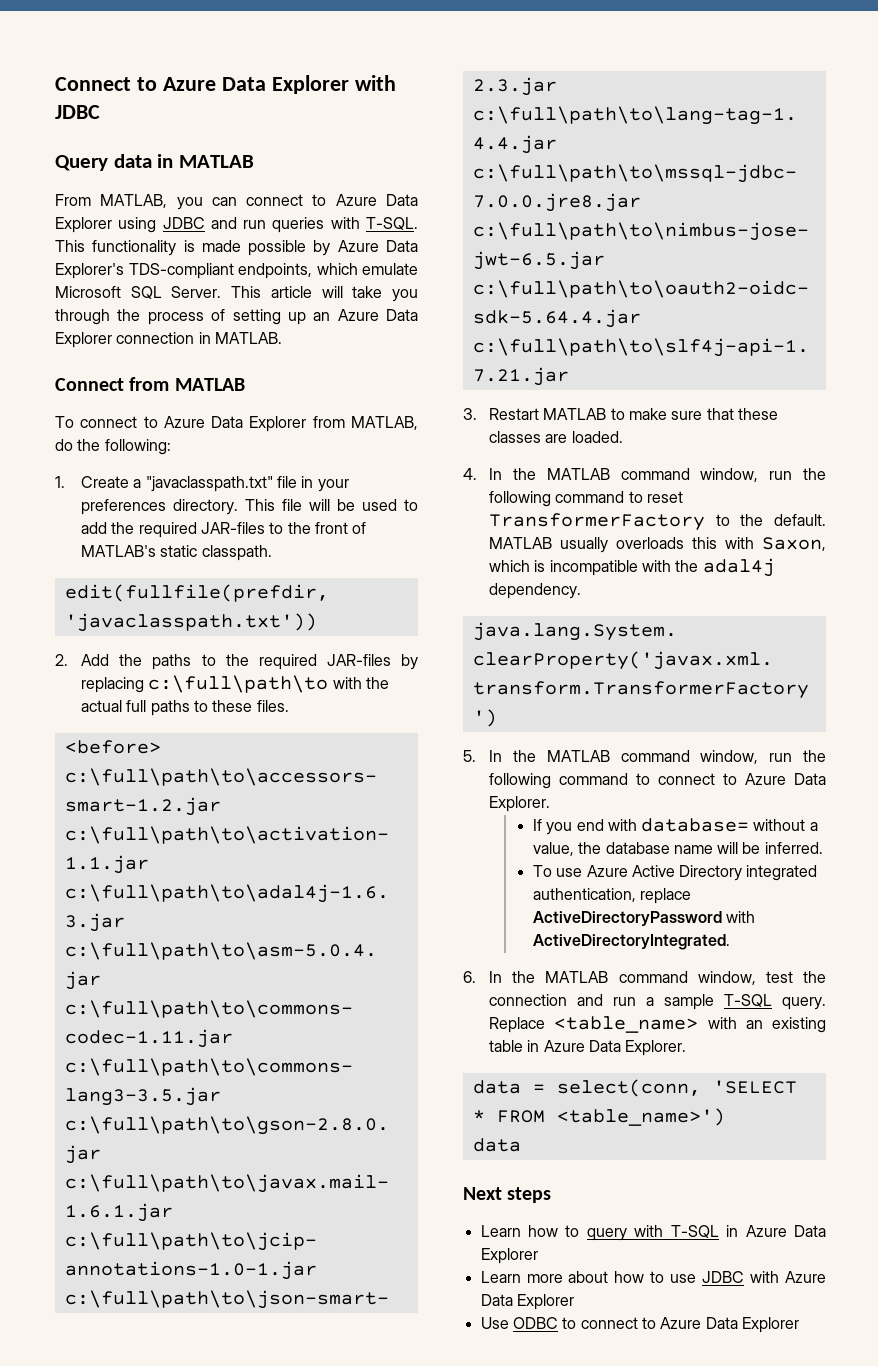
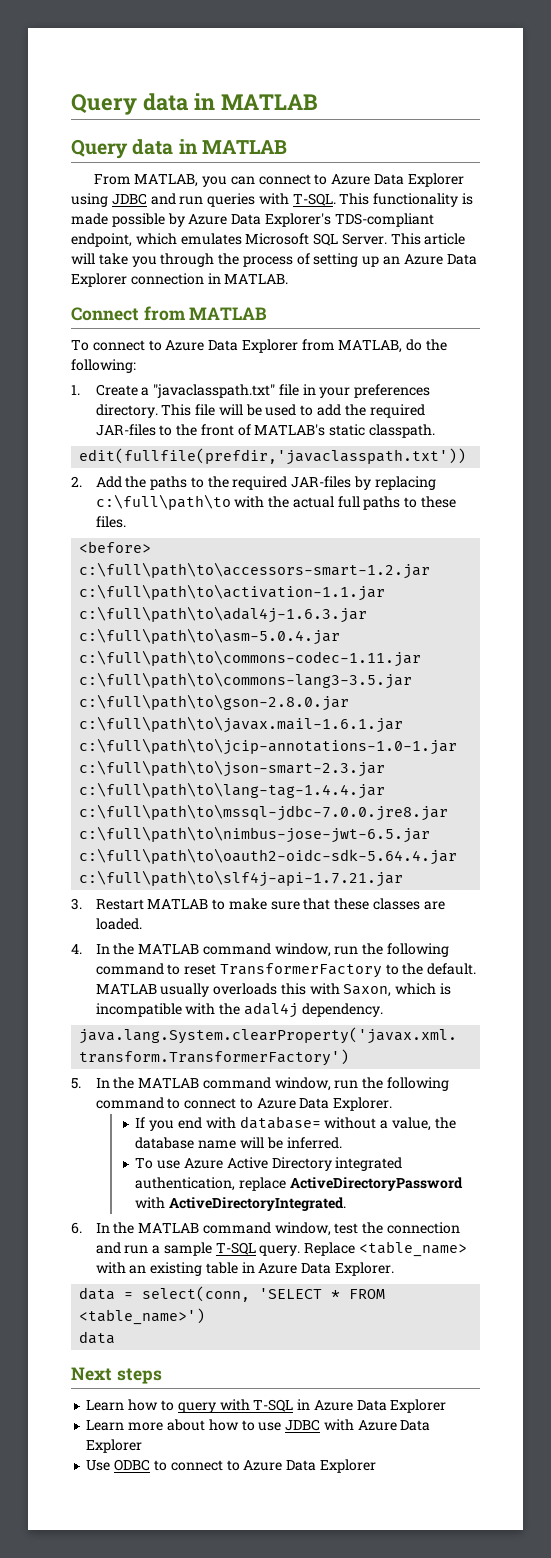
[55,75,396,94] [55,105,100,119] Connect to Azure Data Explorer with JDBC -> [71,93,318,115] Query data in MATLAB
[238,263,418,279] endpoints, which emulate -> [71,233,242,247] endpoint, which emulates

